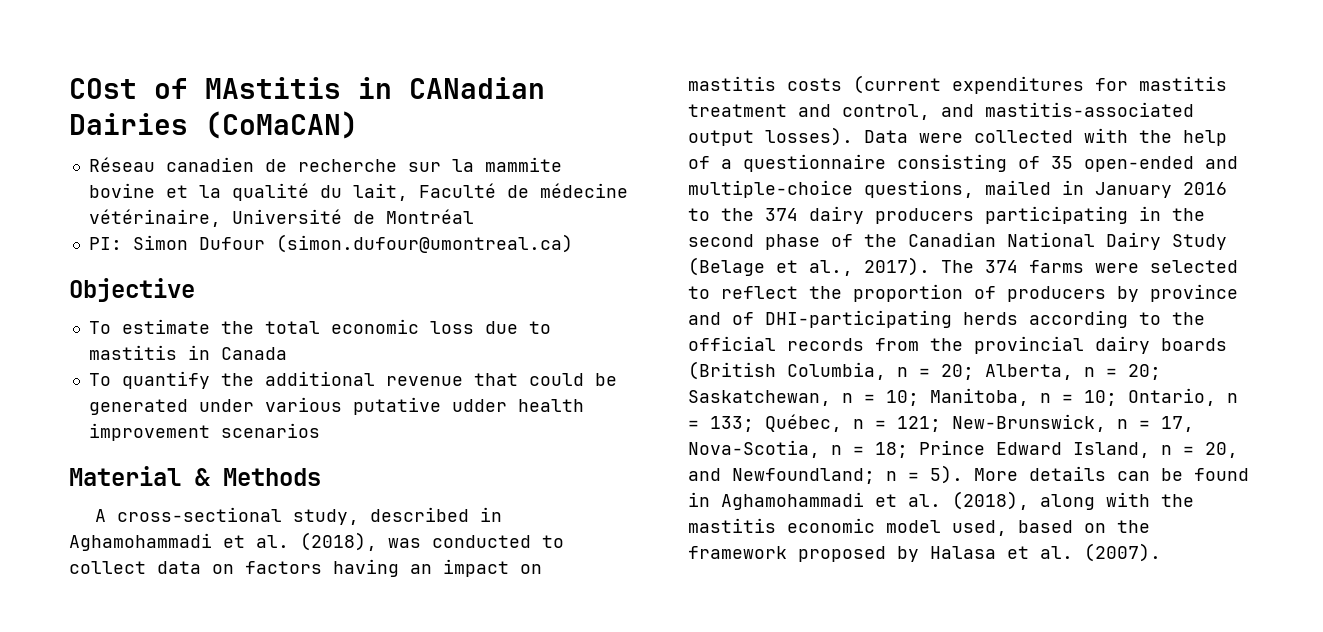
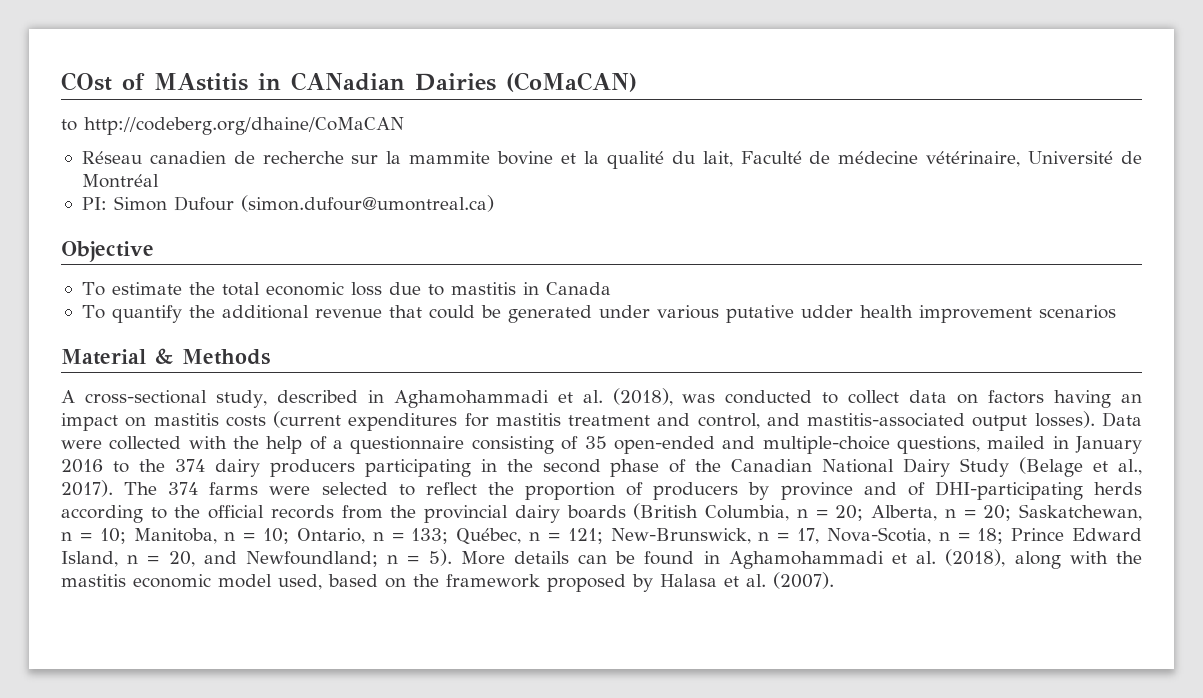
(358, 125) none -> [61,117,404,135] // to http://codeberg.org/dhaine/CoMaCAN

